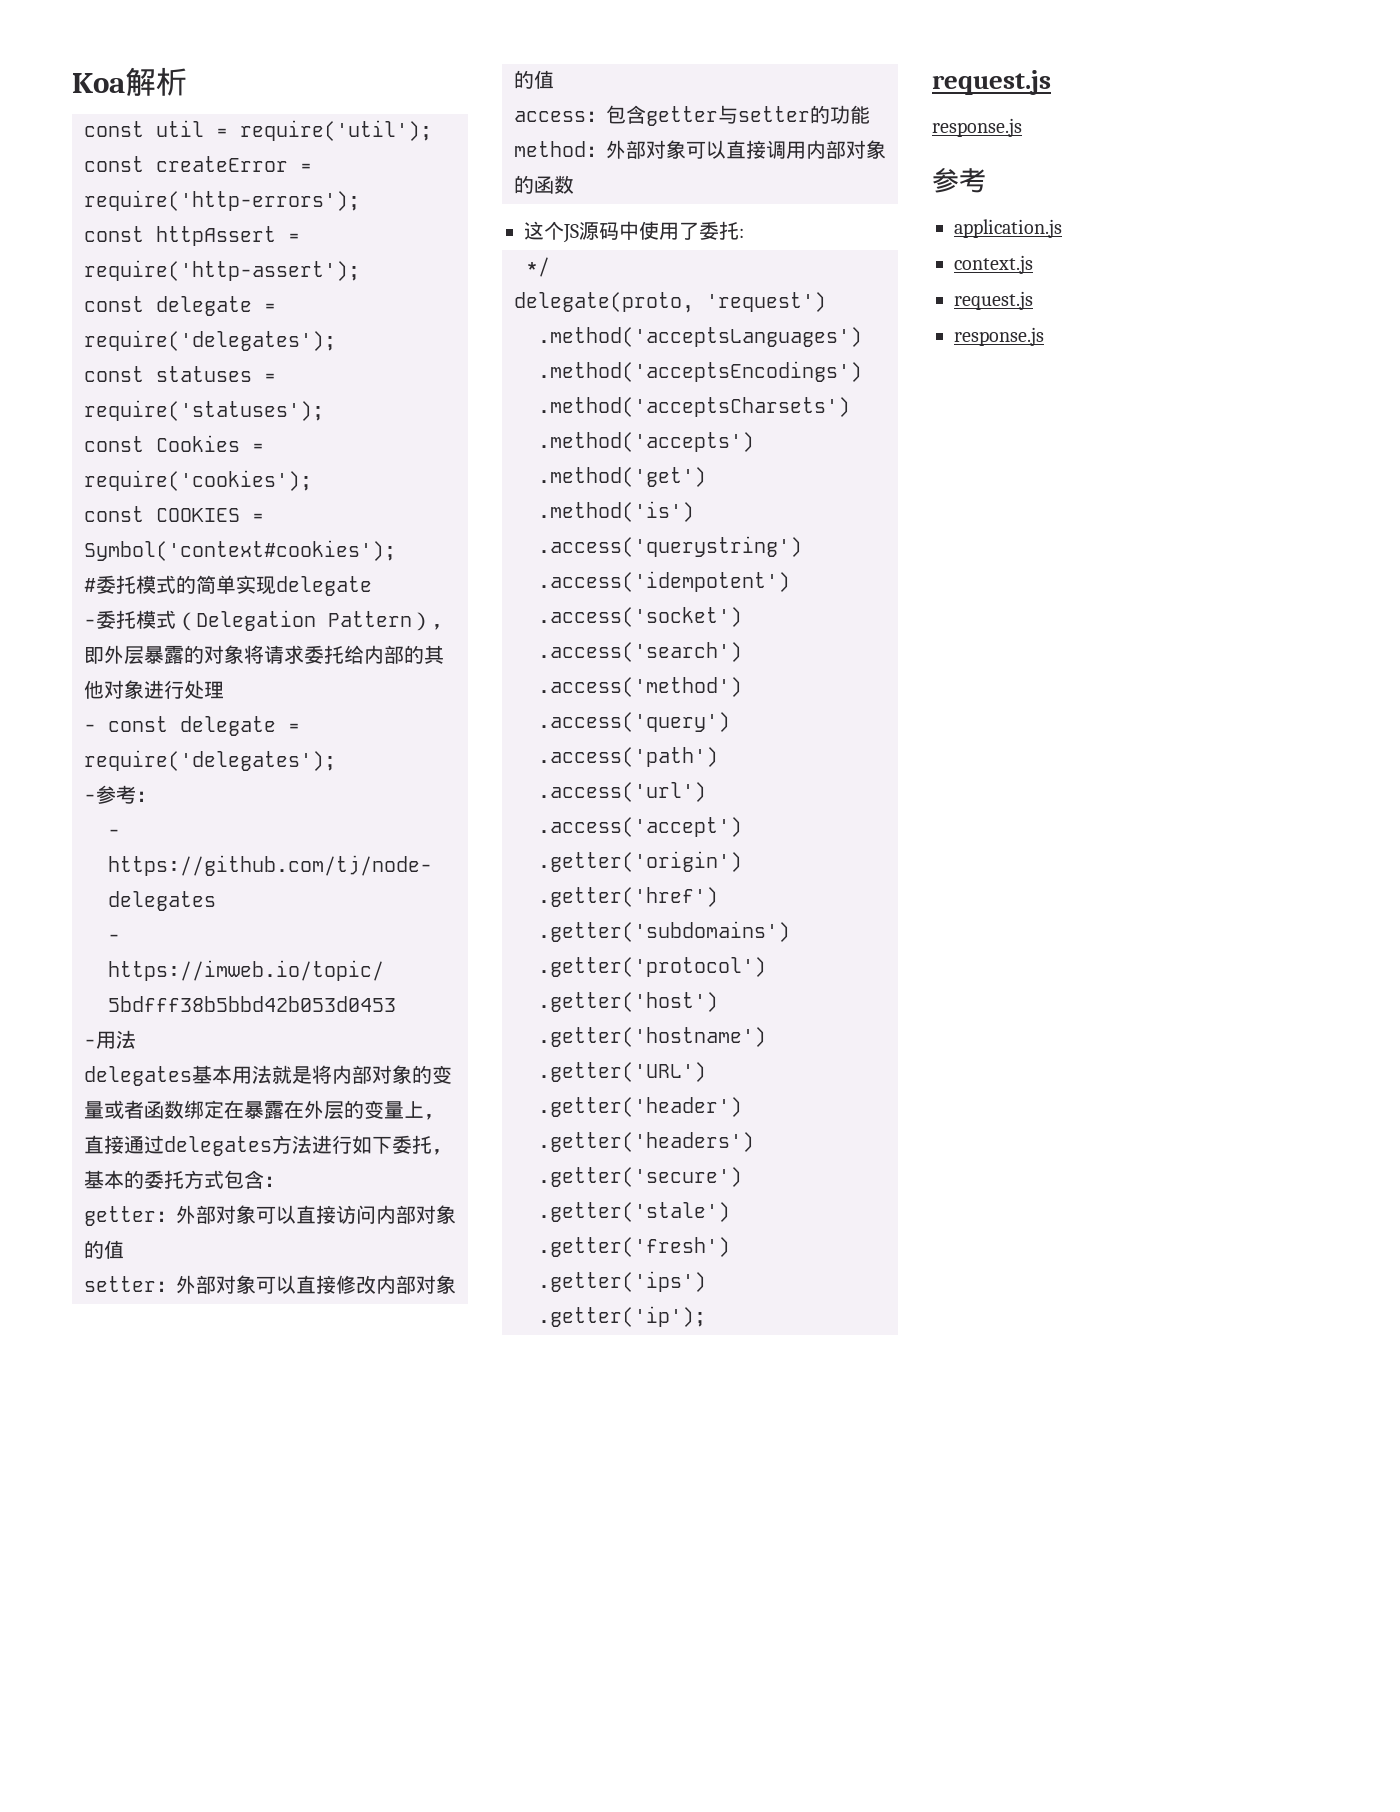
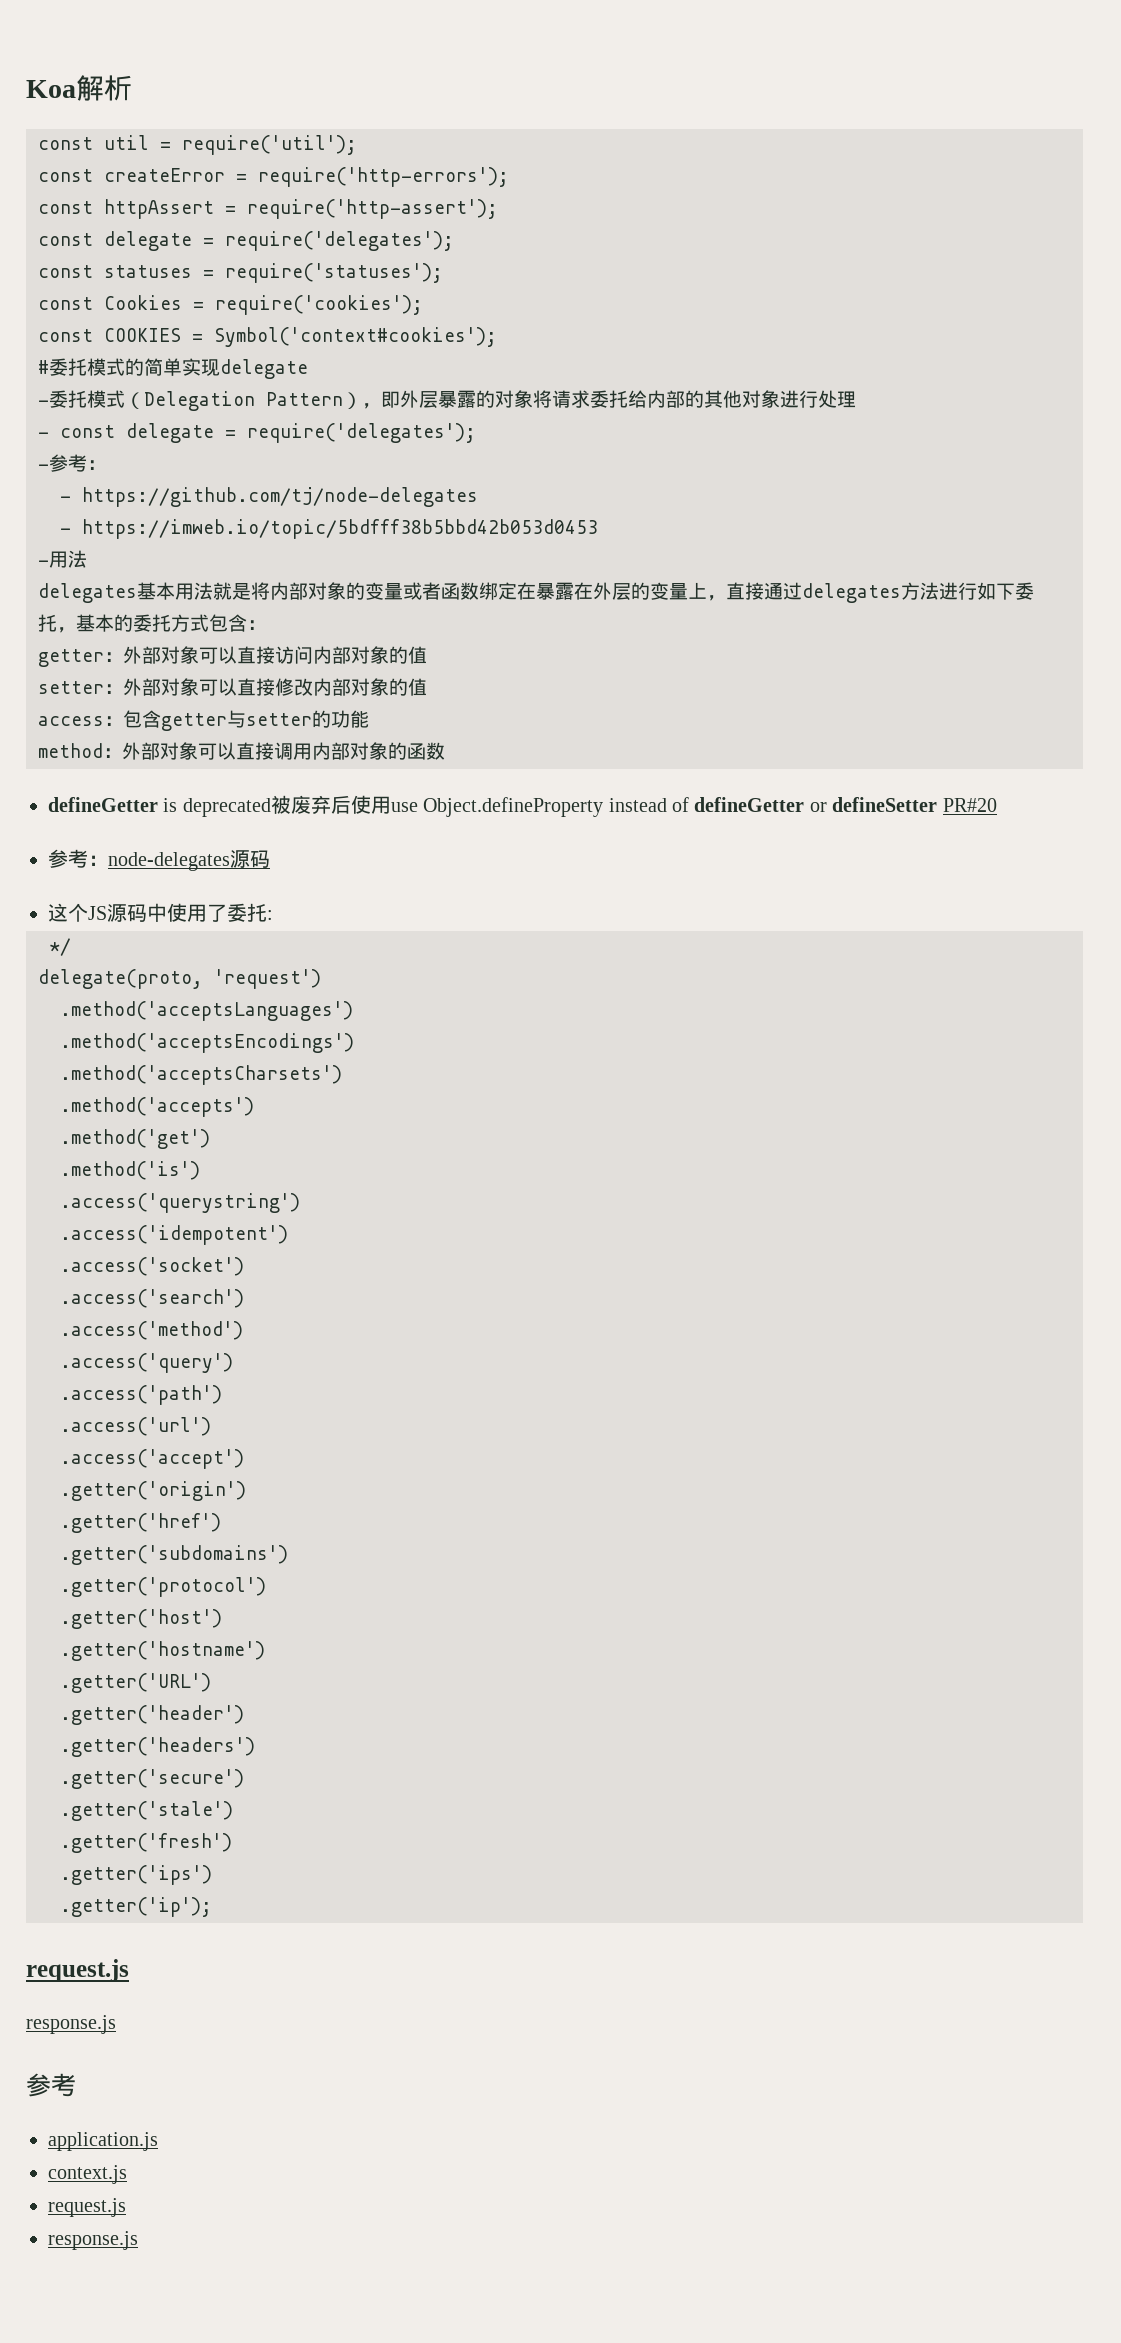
(574, 184) none -> [48,795,997,817] [48,849,270,871] // defineGetter is deprecated被废弃后使用use Object.defineProperty instead of defineGetter or defineSetter PR#20 // 参考：node-delegates源码

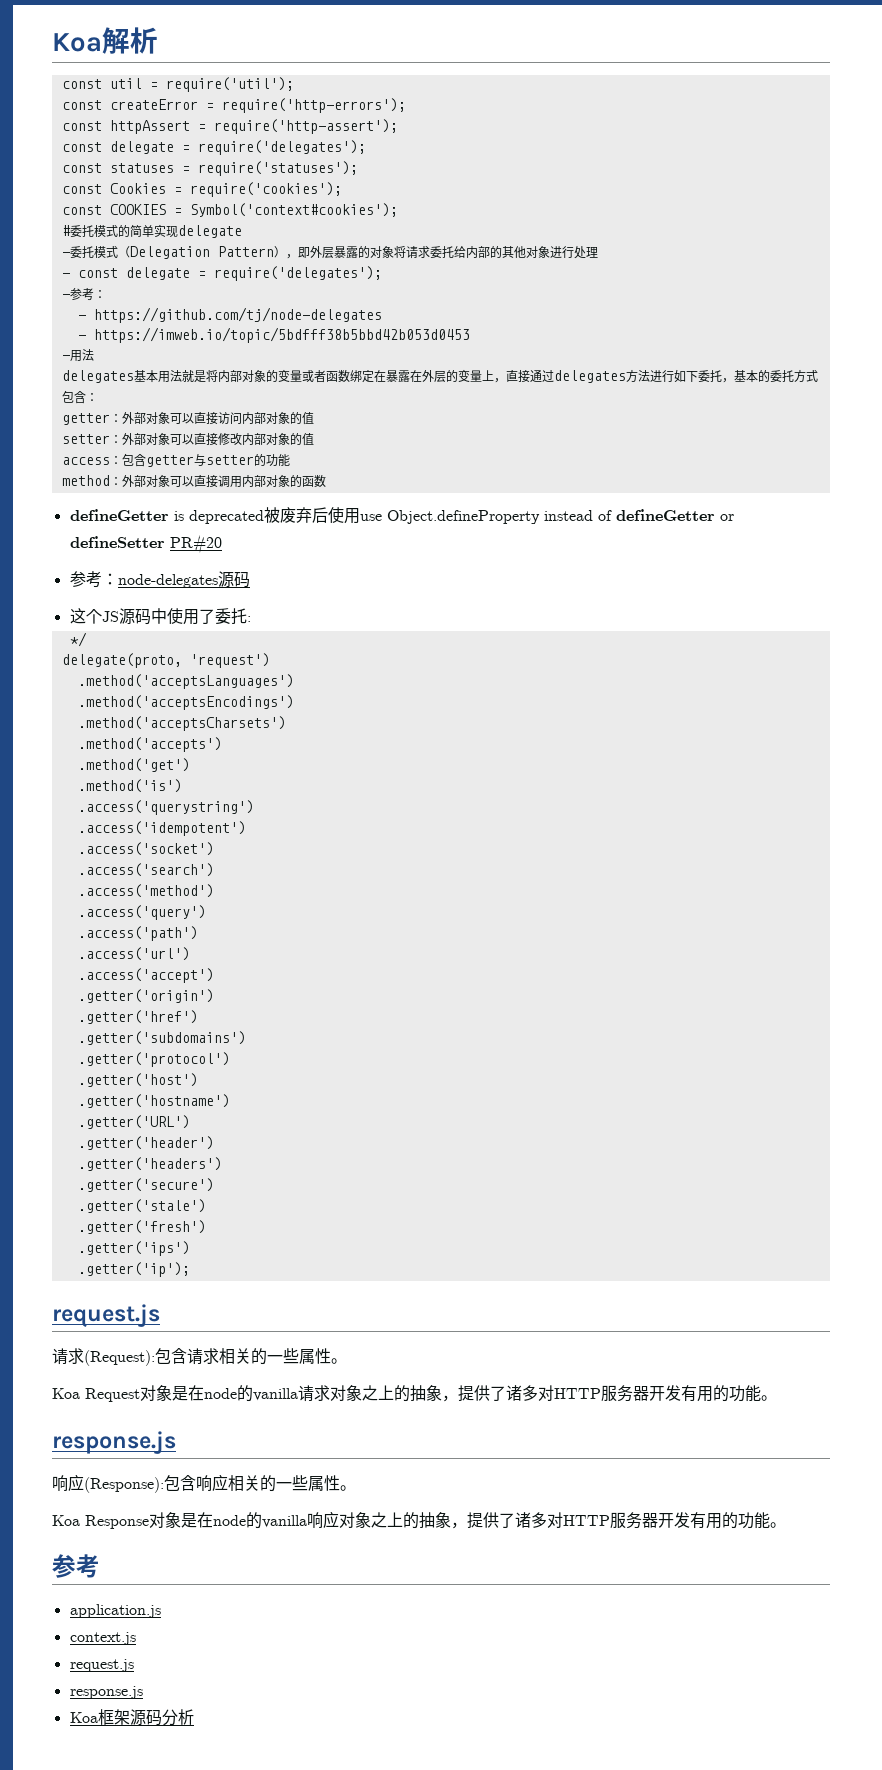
[26,2015,116,2034] response.js -> [52,1348,347,1366] [52,1385,777,1402] [52,1431,176,1454] [52,1474,356,1493] [52,1511,786,1529] 请求(Request):包含请求相关的一些属性。 // Koa Request对象是在node的vanilla请求对象之上的抽象，提供了诸多对HTTP服务器开发有用的功能。 // response.js // 响应(Response):包含响应相关的一些属性。 // Koa Response对象是在node的vanilla响应对象之上的抽象，提供了诸多对HTTP服务器开发有用的功能。
(138, 2240) none -> [69,1709,194,1726] // Koa框架源码分析

